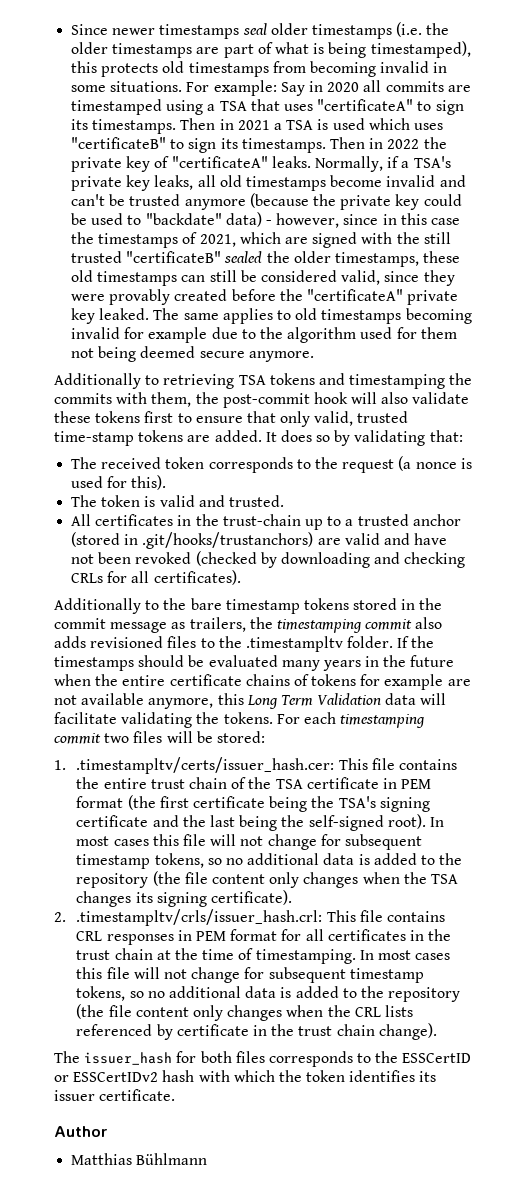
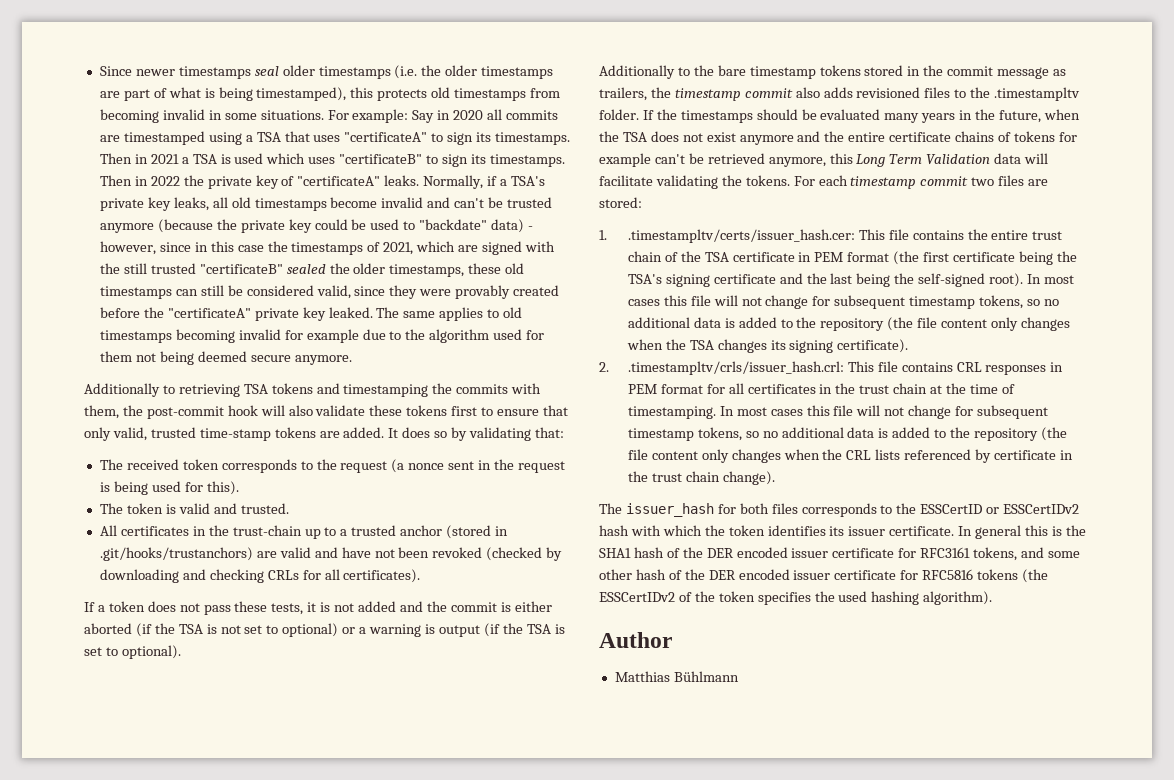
[460,458,472,469] is -> [448,459,565,473] [99,481,148,495] sent in the request is being
(241, 577) none -> [84,601,552,615] [84,623,565,637] [84,645,181,659] // If a token does not pass these tests, it is not added and the commit is either aborted (if the TSA is not set to optional) or a warning is output (if the TSA is set to optional).
[276,619,362,633] timestamping -> [674,88,741,101] timestamp
[410,655,455,667] [54,674,119,686] future when the -> [999,109,1080,123] [599,131,845,145] future, when the TSA does not exist anymore and the
[447,679,471,686] [54,693,145,705] are not available -> [654,153,765,164] can't be retrieved
[340,714,426,728] timestamping -> [850,176,917,189] timestamp
[166,731,213,743] will be -> [1028,179,1049,186] are
(176, 1095) none -> [958,525,1086,539] [599,547,1080,561] [599,569,1049,583] [599,591,993,605] In general this is the SHA1 hash of the DER encoded issuer certificate for RFC3161 tokens, and some other hash of the DER encoded issuer certificate for RFC5816 tokens (the ESSCertIDv2 of the token specifies the used hashing algorithm).

